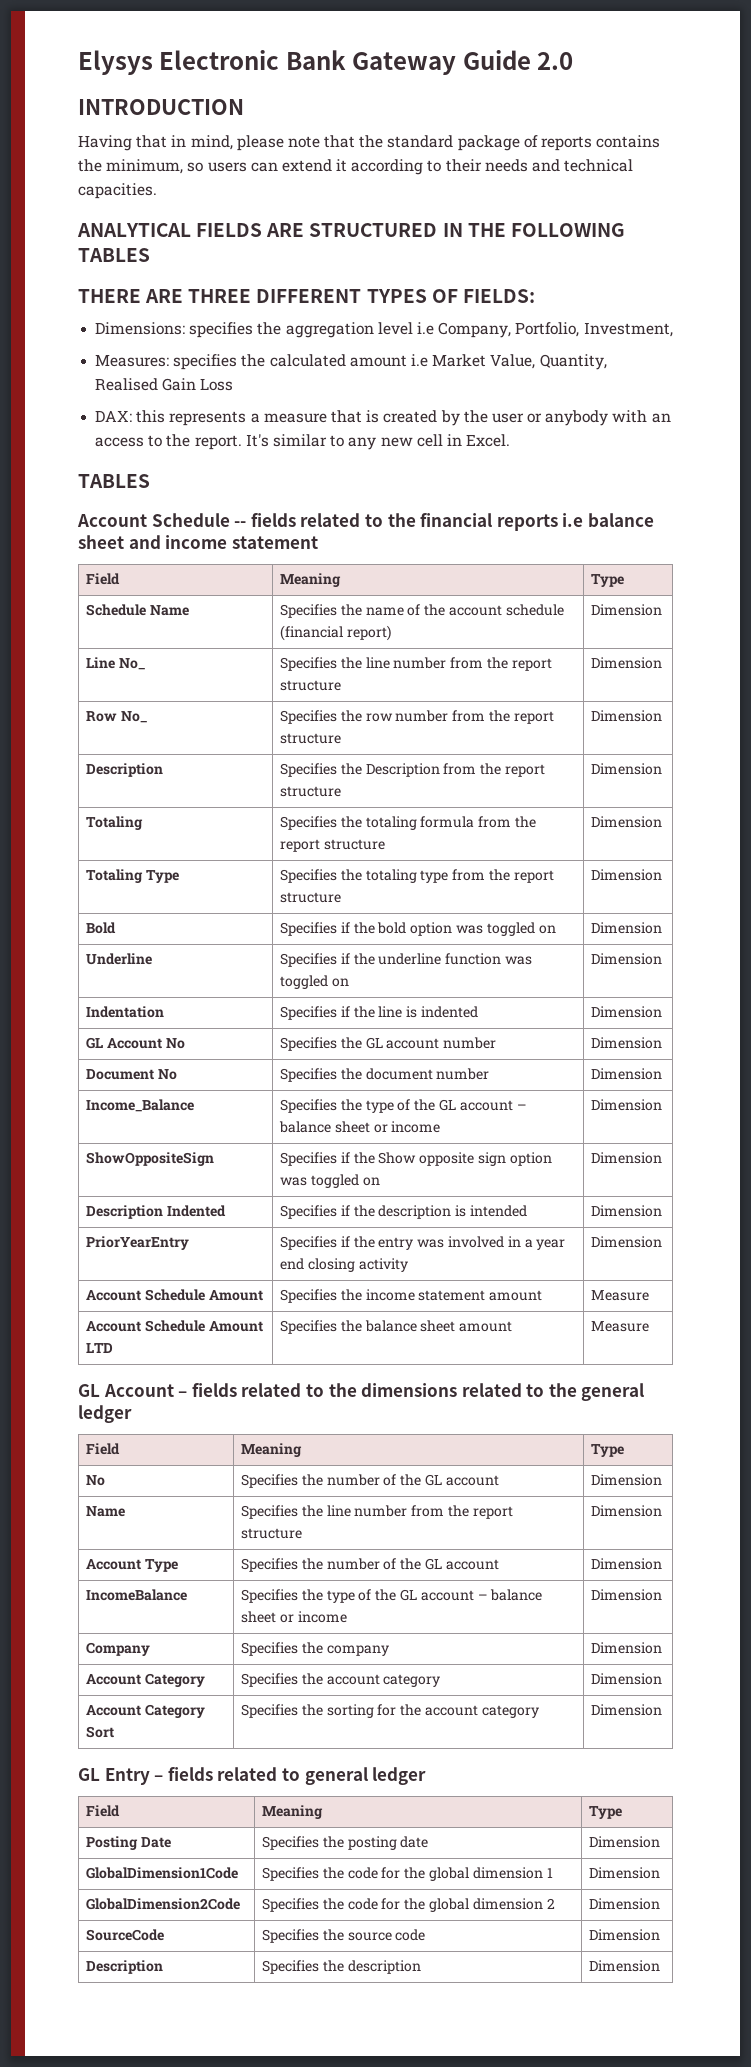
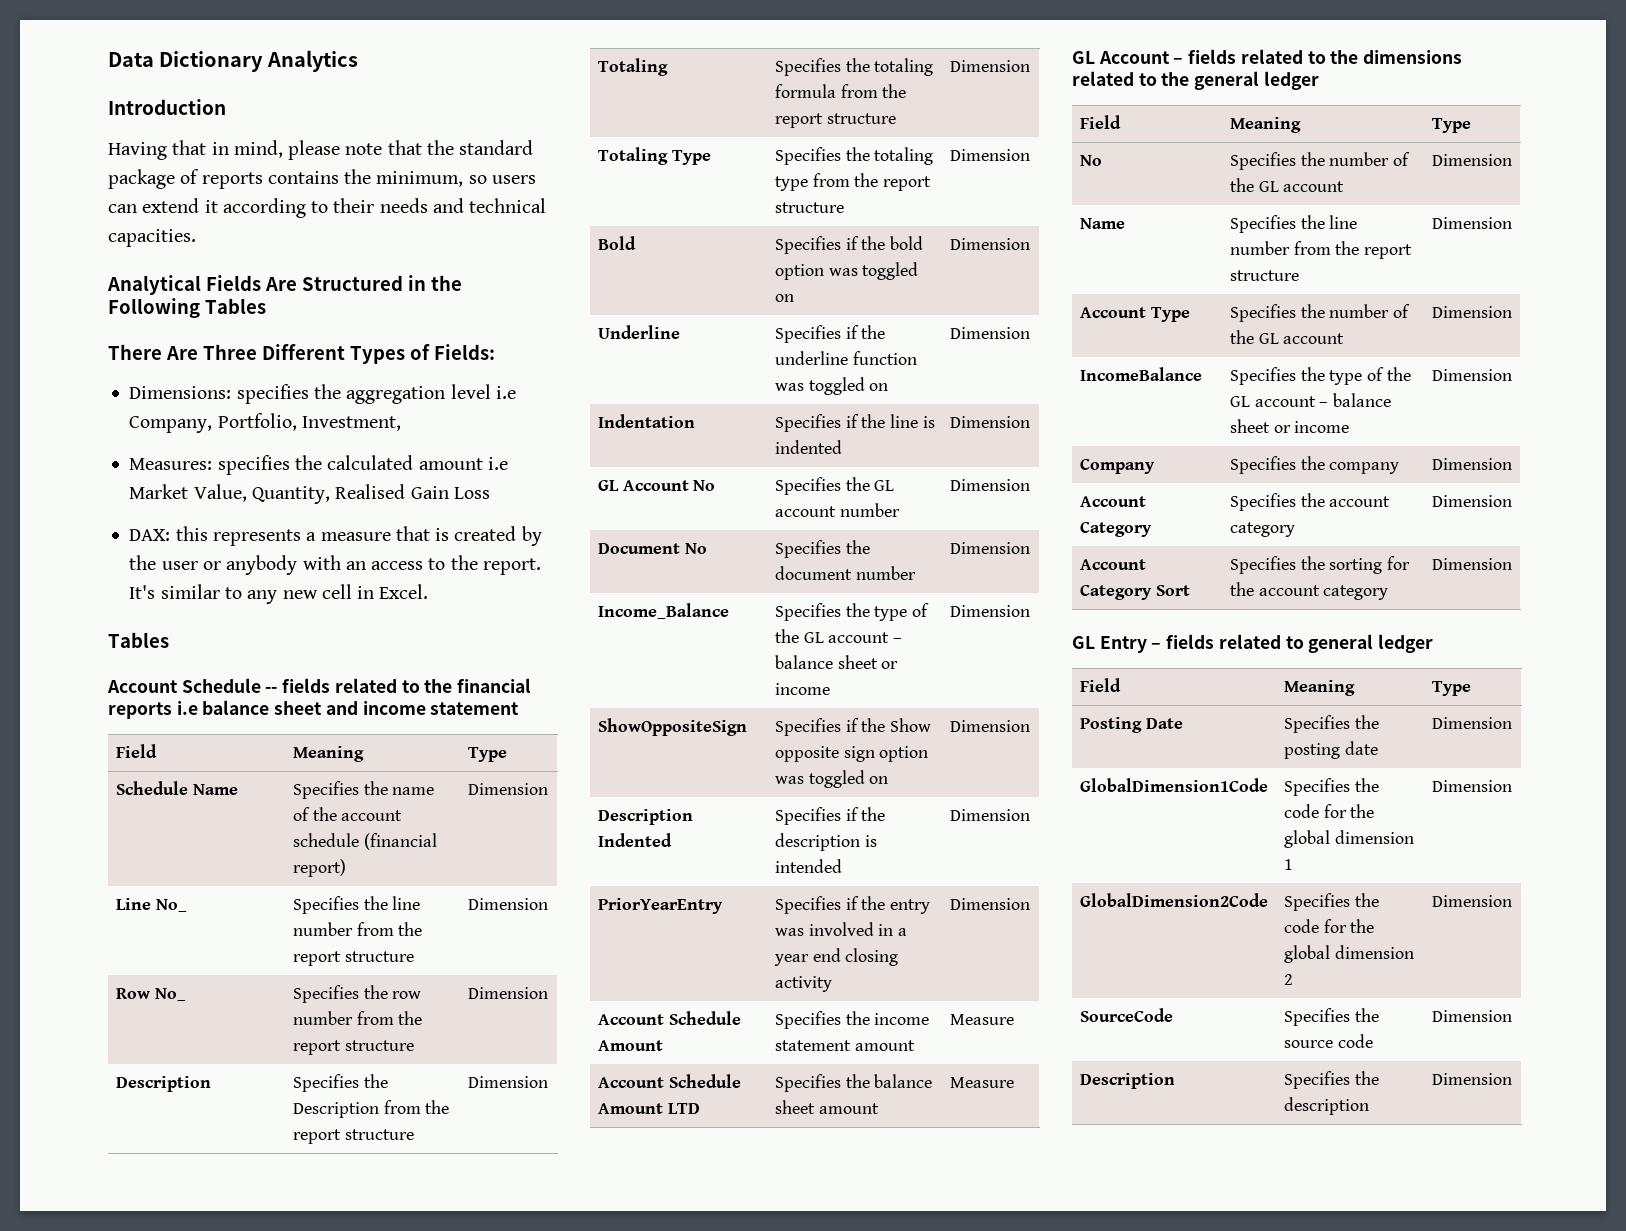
[78,50,574,75] [78,99,244,115] Elysys Electronic Bank Gateway Guide 2.0 // INTRODUCTION -> [108,50,358,72] [108,99,226,115] Data Dictionary Analytics // Introduction
[77,223,625,237] [78,248,150,262] [78,289,535,303] ANALYTICAL FIELDS ARE STRUCTURED IN THE FOLLOWING TABLES // THERE ARE THREE DIFFERENT TYPES OF FIELDS: -> [107,275,462,295] [108,298,266,318] [108,344,495,364] Analytical Fields Are Structured in the Following Tables // There Are Three Different Types of Fields:
[78,474,150,488] TABLES -> [108,632,169,648] Tables

